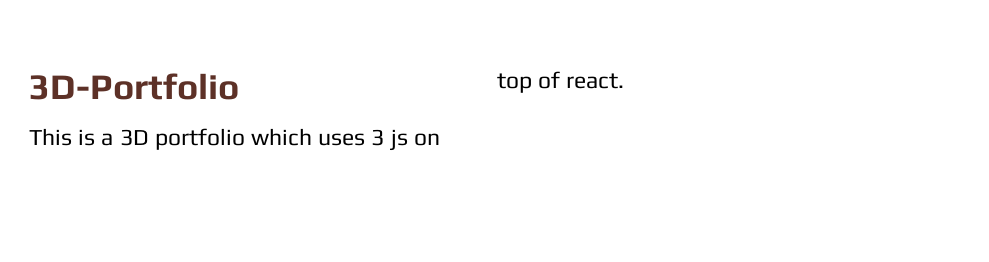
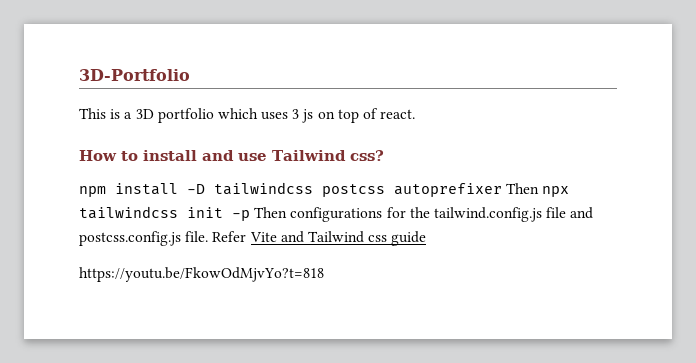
(625, 81) none -> [79,150,384,161] [79,182,570,197] [79,206,594,222] [79,231,427,246] [79,267,324,282] // How to install and use Tailwind css? // npm install -D tailwindcss postcss autoprefixer Then npx tailwindcss init -p Then configurations for the tailwind.config.js file and postcss.config.js file. Refer Vite and Tailwind css guide // https://youtu.be/FkowOdMjvYo?t=818

